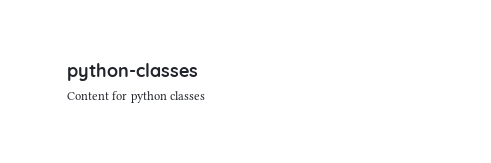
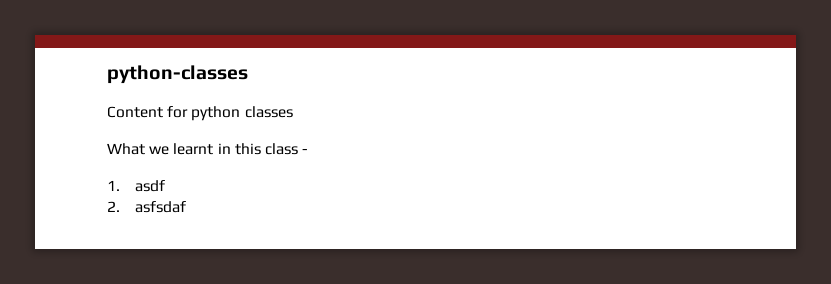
(206, 95) none -> [107,143,309,155] [107,180,165,192] [107,201,186,213] // What we learnt in this class - // 1. asdf // 2. asfsdaf

